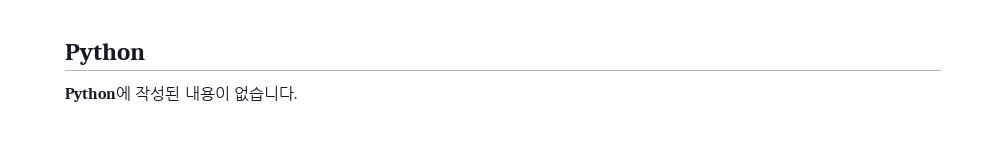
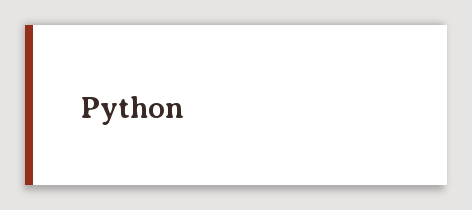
[65,86,297,102] // Python에 작성된 내용이 없습니다. -> (184, 110) none

